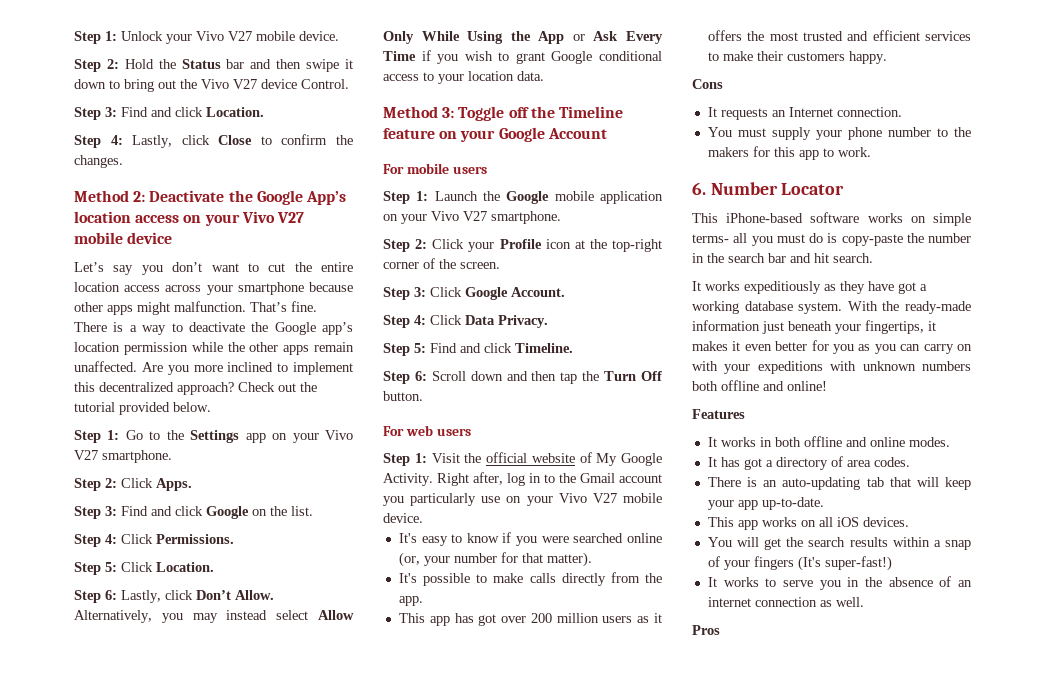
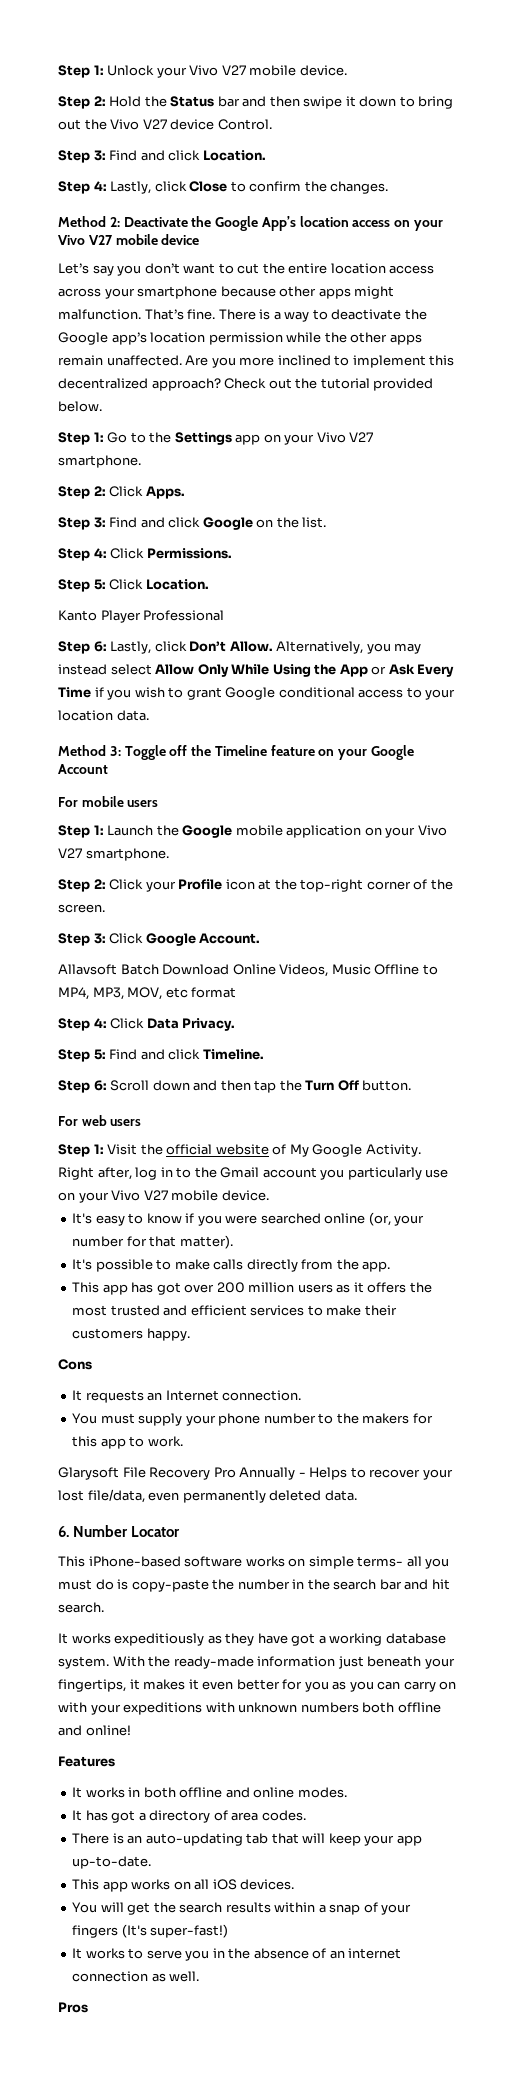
(214, 567) none -> [58,610,225,623] // Kanto Player Professional
(565, 292) none -> [58,964,438,977] [58,987,237,1000] // Allavsoft Batch Download Online Videos, Music Offline to MP4, MP3, MOV, etc format
(871, 152) none -> [58,1467,453,1480] [58,1489,357,1503] // Glarysoft File Recovery Pro Annually - Helps to recover your lost file/data, even permanently deleted data.

